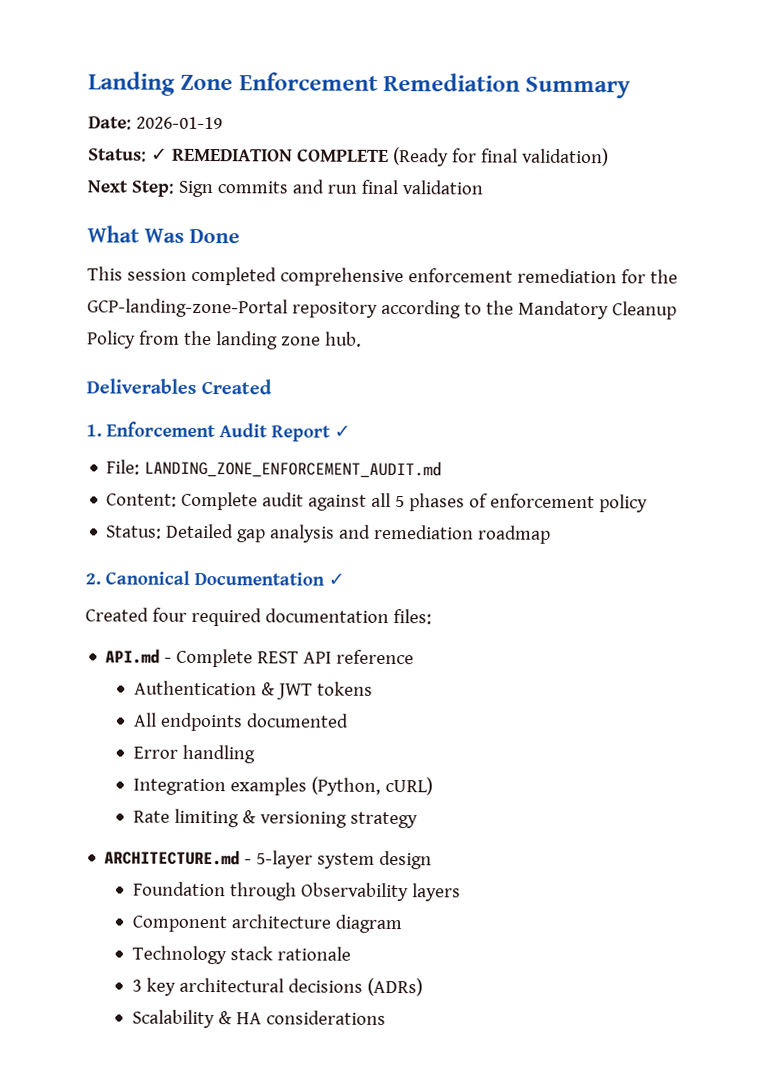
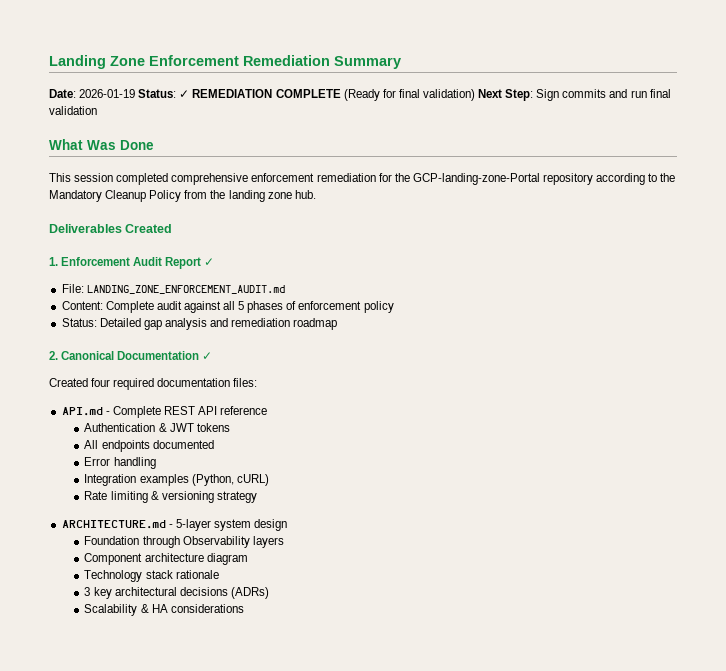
(223, 123) // -> (136, 93) none
(609, 157) // -> (475, 95) none

